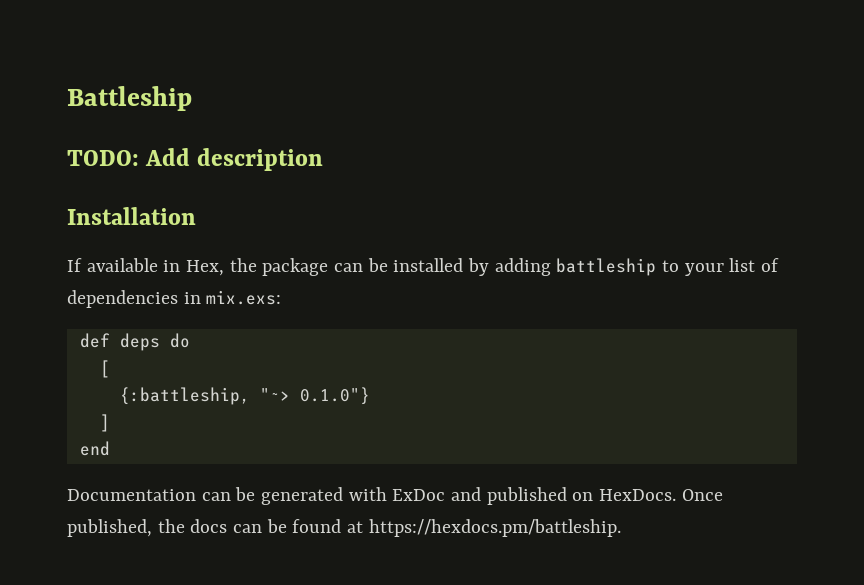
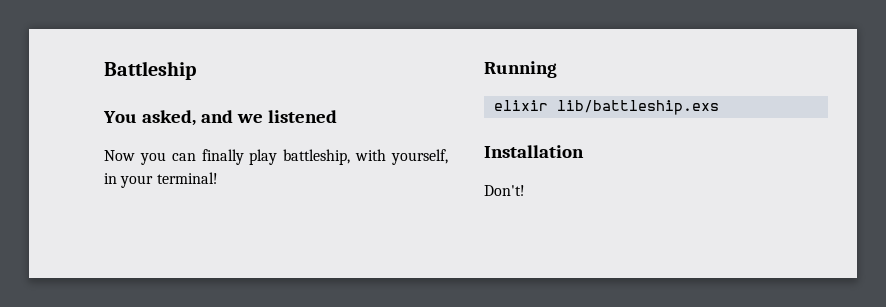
[67,148,324,171] [67,207,196,225] [67,258,780,276] [67,290,282,308] [79,333,190,351] [99,360,110,378] [119,387,370,405] [99,414,110,432] [79,441,110,456] [67,487,723,505] [67,519,621,537] TODO: Add description // Installation // If available in Hex, the package can be installed by adding battleship to your list of dependencies in mix.exs: // def deps do // [ // {:battleship, "~> 0.1.0"} // ] // end // Documentation can be generated with ExDoc and published on HexDocs. Once published, the docs can be found at https://hexdocs.pm/battleship. -> [103,110,337,126] [104,149,448,165] [104,172,218,188] [484,61,557,78] [493,100,719,115] [484,145,584,158] [484,185,525,196] You asked, and we listened // Now you can finally play battleship, with yourself, in your terminal! // Running // elixir lib/battleship.exs // Installation // Don't!

